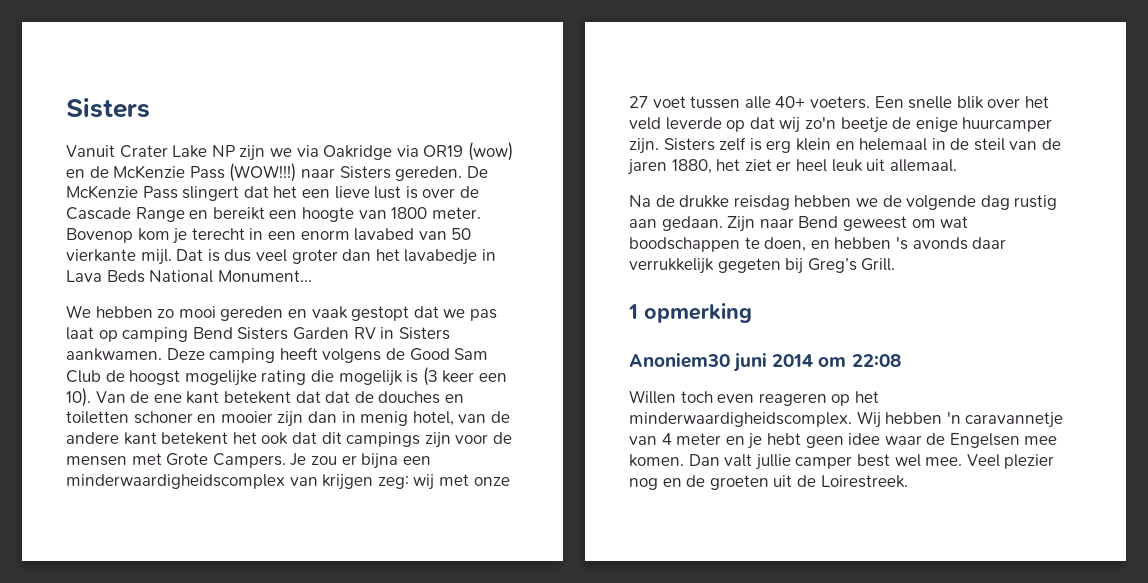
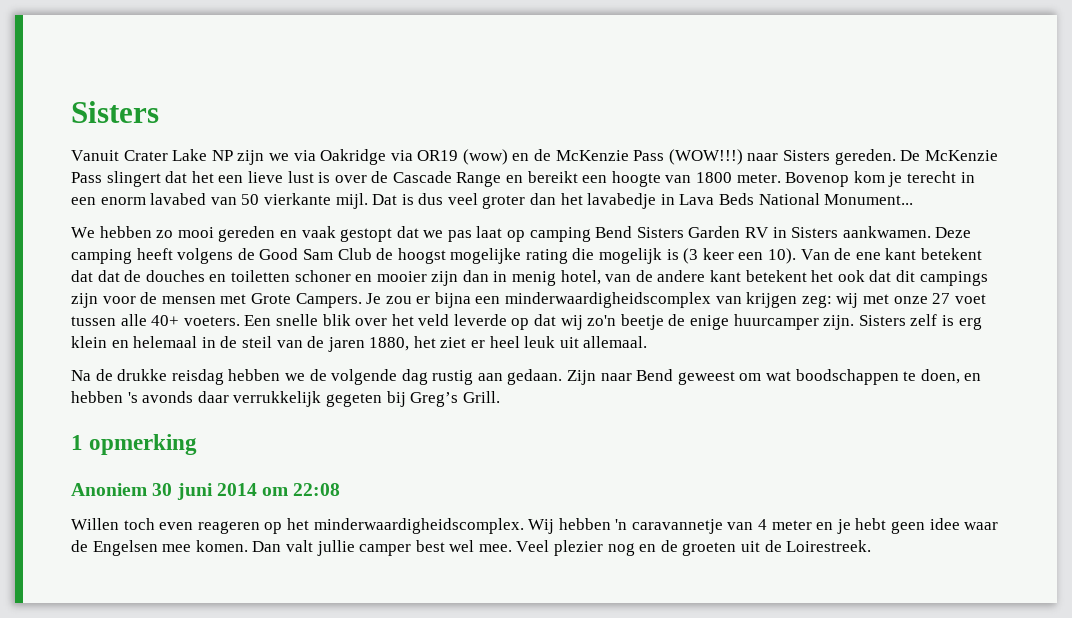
[629,353,730,368] Anoniem30 -> [71,483,173,496] Anoniem 30

